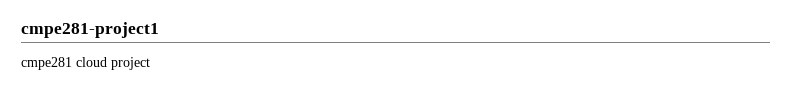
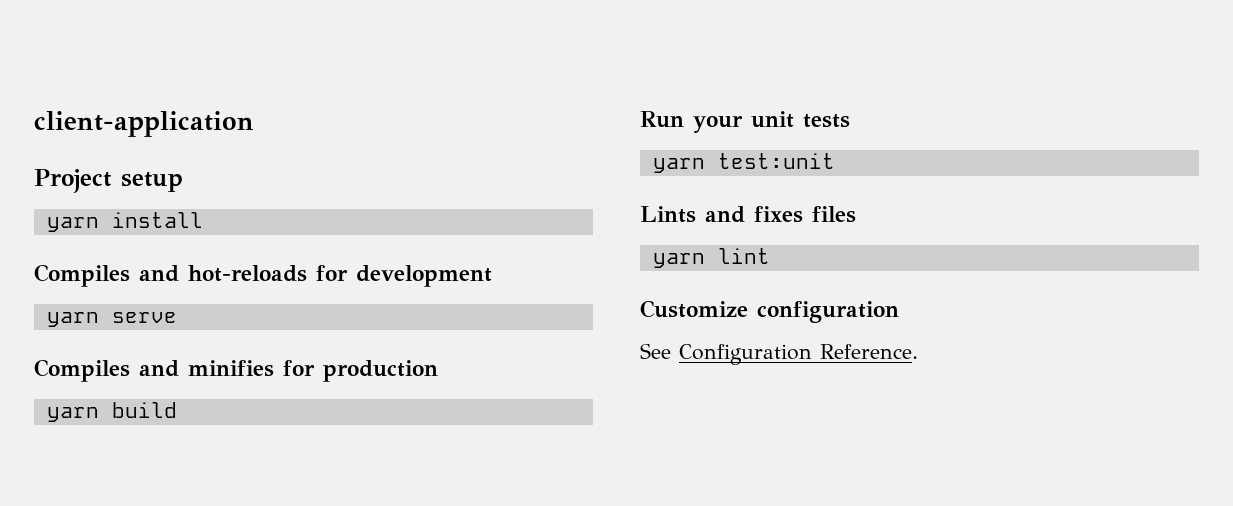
[21,22,159,38] [21,57,150,70] cmpe281-project1 // cmpe281 cloud project -> [34,111,254,137] [34,169,183,193] [46,212,203,232] [34,264,492,287] [46,312,177,327] [34,359,438,382] [46,402,177,422] [640,111,850,133] [652,153,835,173] [640,206,856,223] [652,248,770,268] [640,300,899,323] [640,343,918,365] client-application // Project setup // yarn install // Compiles and hot-reloads for development // yarn serve // Compiles and minifies for production // yarn build // Run your unit tests // yarn test:unit // Lints and fixes files // yarn lint // Customize configuration // See Configuration Reference.

